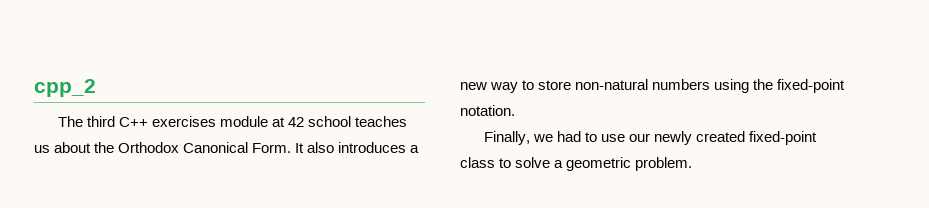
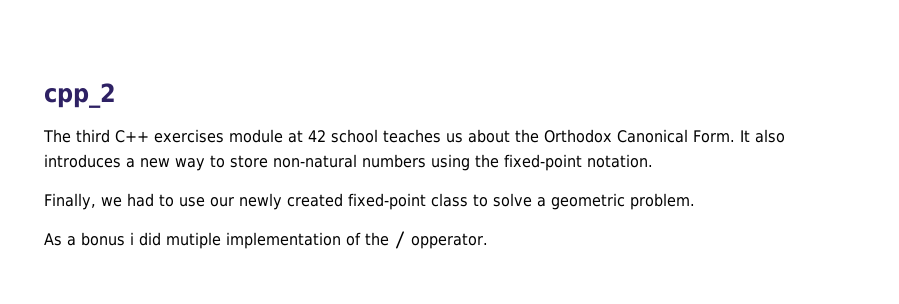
(693, 164) none -> [44,231,488,249] // As a bonus i did mutiple implementation of the / opperator.

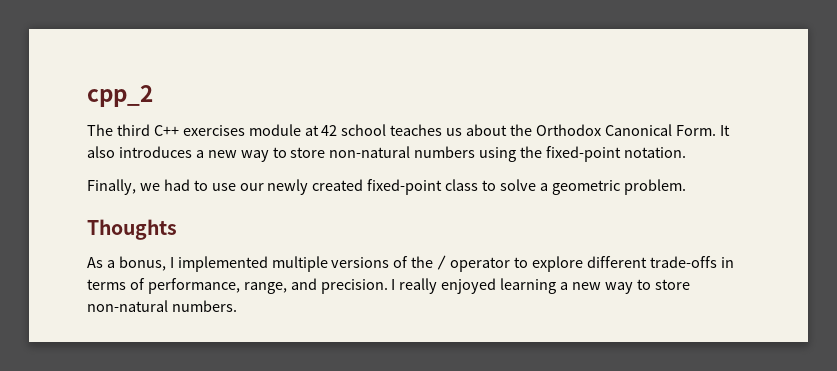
(695, 201) none -> [87,219,177,240] // Thoughts
[81,231,488,249] bonus i did mutiple implementation of the / opperator. -> [118,255,734,272] [87,278,690,294] [87,300,237,312] bonus, I implemented multiple versions of the / operator to explore different trade-offs in terms of performance, range, and precision. I really enjoyed learning a new way to store non-natural numbers.

